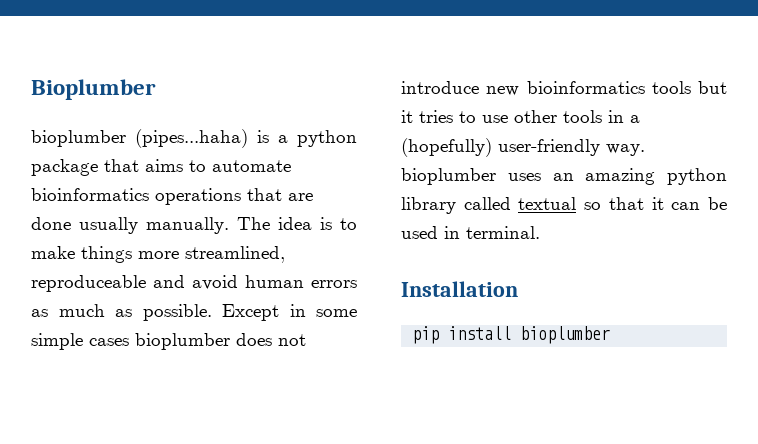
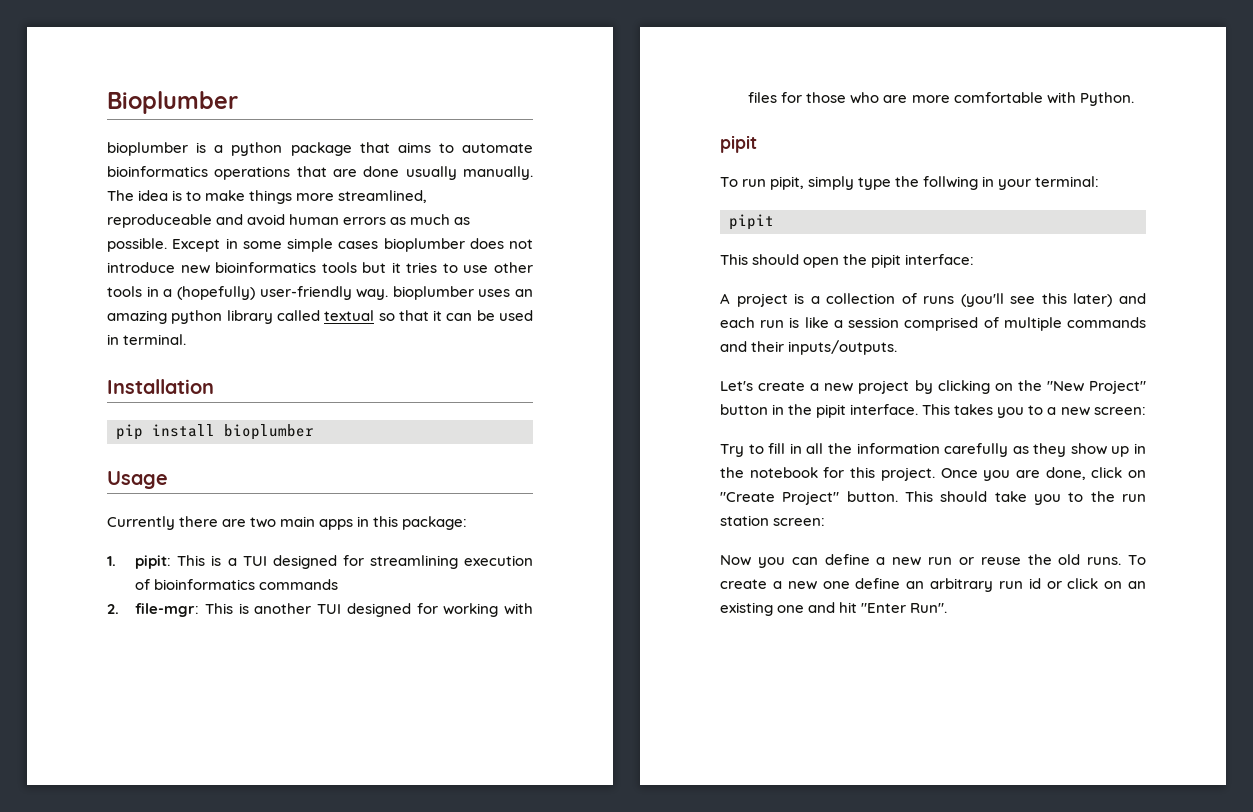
[135,129,248,148] (pipes...haha) -> (188, 149) none
(611, 335) none -> [107,471,168,489] [107,516,468,530] [107,555,533,569] [135,579,339,590] [107,603,534,617] [748,92,1134,106] [720,135,757,153] [720,176,1100,190] [729,214,774,230] [720,254,975,268] [720,293,1146,307] [720,317,1146,331] [720,340,898,355] [720,380,1146,394] [720,404,1146,418] [720,443,1146,457] [720,467,1146,481] [720,491,1146,505] [720,515,826,526] [720,554,1146,568] [720,578,1146,592] [720,602,948,616] // Usage // Currently there are two main apps in this package: // 1. pipit: This is a TUI designed for streamlining execution of bioinformatics commands // 2. file-mgr: This is another TUI designed for working with files for those who are more comfortable with Python. // pipit // To run pipit, simply type the follwing in your terminal: // pipit // This should open the pipit interface: // A project is a collection of runs (you'll see this later) and each run is like a session comprised of multiple commands and their inputs/outputs. // Let's create a new project by clicking on the "New Project" button in the pipit interface. This takes you to a new screen: // Try to fill in all the information carefully as they show up in the notebook for this project. Once you are done, click on "Create Project" button. This should take you to the run station screen: // Now you can define a new run or reuse the old runs. To create a new one define an arbitrary run id or click on an existing one and hit "Enter Run".

